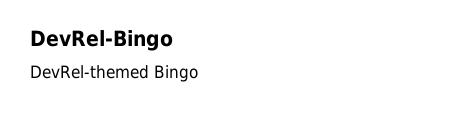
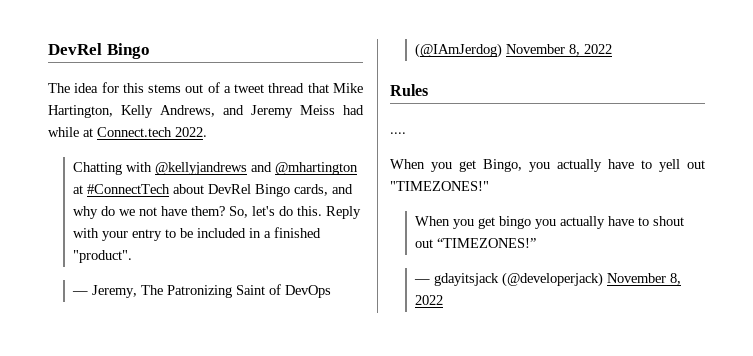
[30,30,173,51] [30,65,198,82] DevRel-Bingo // DevRel-themed Bingo -> [48,43,150,59] [48,82,363,93] [48,105,364,118] [48,127,207,137] [72,162,358,175] [72,184,353,197] [72,206,361,219] [72,227,321,241] [72,250,132,263] [71,284,331,298] [414,43,612,58] [390,84,428,96] [390,132,406,134] [390,159,705,172] [390,181,489,191] [414,216,684,229] [414,238,536,248] [413,272,681,287] [414,295,443,305] DevRel Bingo // The idea for this stems out of a tweet thread that Mike Hartington, Kelly Andrews, and Jeremy Meiss had while at Connect.tech 2022. // Chatting with @kellyjandrews and @mhartington at #ConnectTech about DevRel Bingo cards, and why do we not have them? So, let's do this. Reply with your entry to be included in a finished "product". // — Jeremy, The Patronizing Saint of DevOps (@IAmJerdog) November 8, 2022 // Rules // .... // When you get Bingo, you actually have to yell out "TIMEZONES!" // When you get bingo you actually have to shout out “TIMEZONES!” // — gdayitsjack (@developerjack) November 8, 2022

